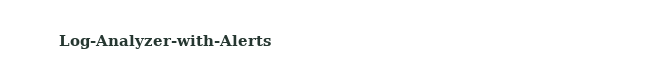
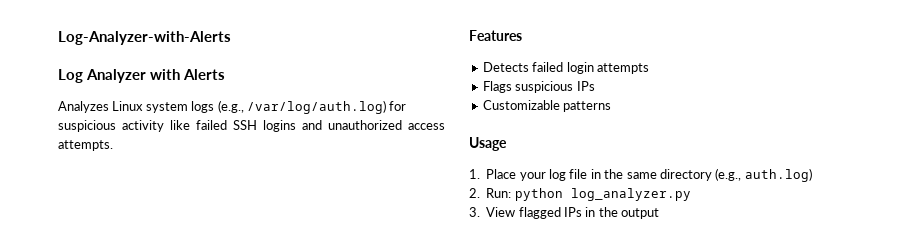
(271, 42) none -> [58,69,225,83] [58,100,407,114] [58,120,445,132] [58,140,113,151] [469,30,522,41] [482,62,649,74] [482,81,595,93] [482,100,612,112] [469,137,507,151] [469,168,812,182] [469,188,691,201] [469,207,660,219] // Log Analyzer with Alerts // Analyzes Linux system logs (e.g., /var/log/auth.log) for suspicious activity like failed SSH logins and unauthorized access attempts. // Features // Detects failed login attempts // Flags suspicious IPs // Customizable patterns // Usage // 1. Place your log file in the same directory (e.g., auth.log) // 2. Run: python log_analyzer.py // 3. View flagged IPs in the output

